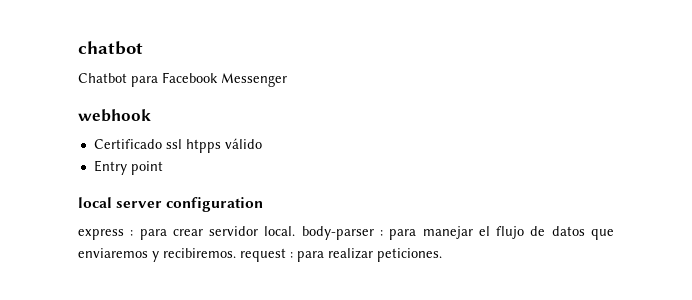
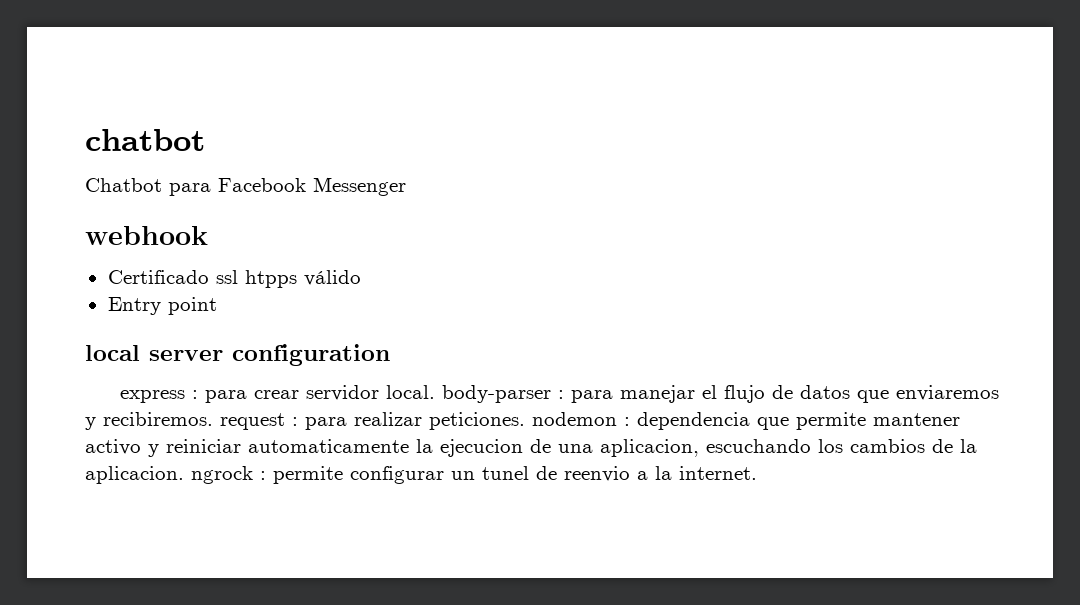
(442, 255) none -> [532,412,960,430] [85,439,977,457] [85,466,757,484] nodemon : dependencia que permite mantener activo y reiniciar automaticamente la ejecucion de una aplicacion, escuchando los cambios de la aplicacion. ngrock : permite configurar un tunel de reenvio a la internet.

